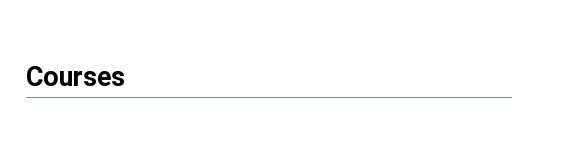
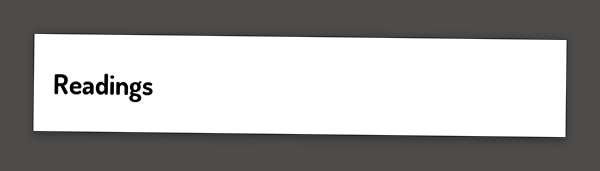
[26,66,125,86] Courses -> [52,73,154,103] Readings

